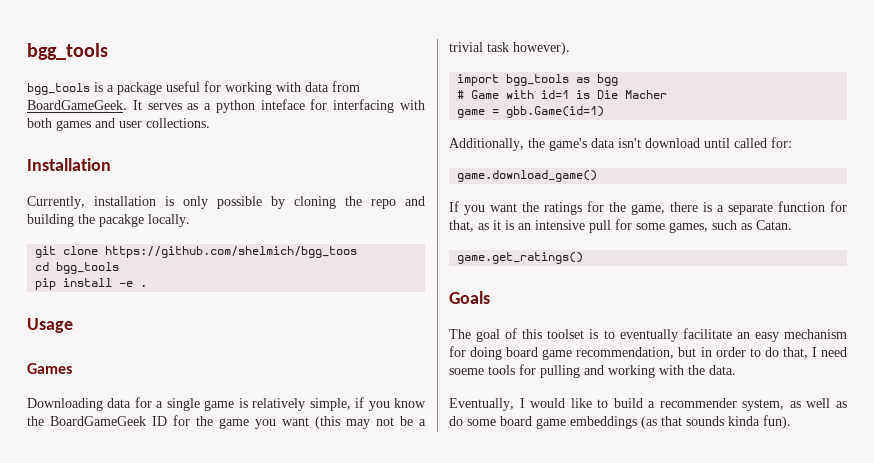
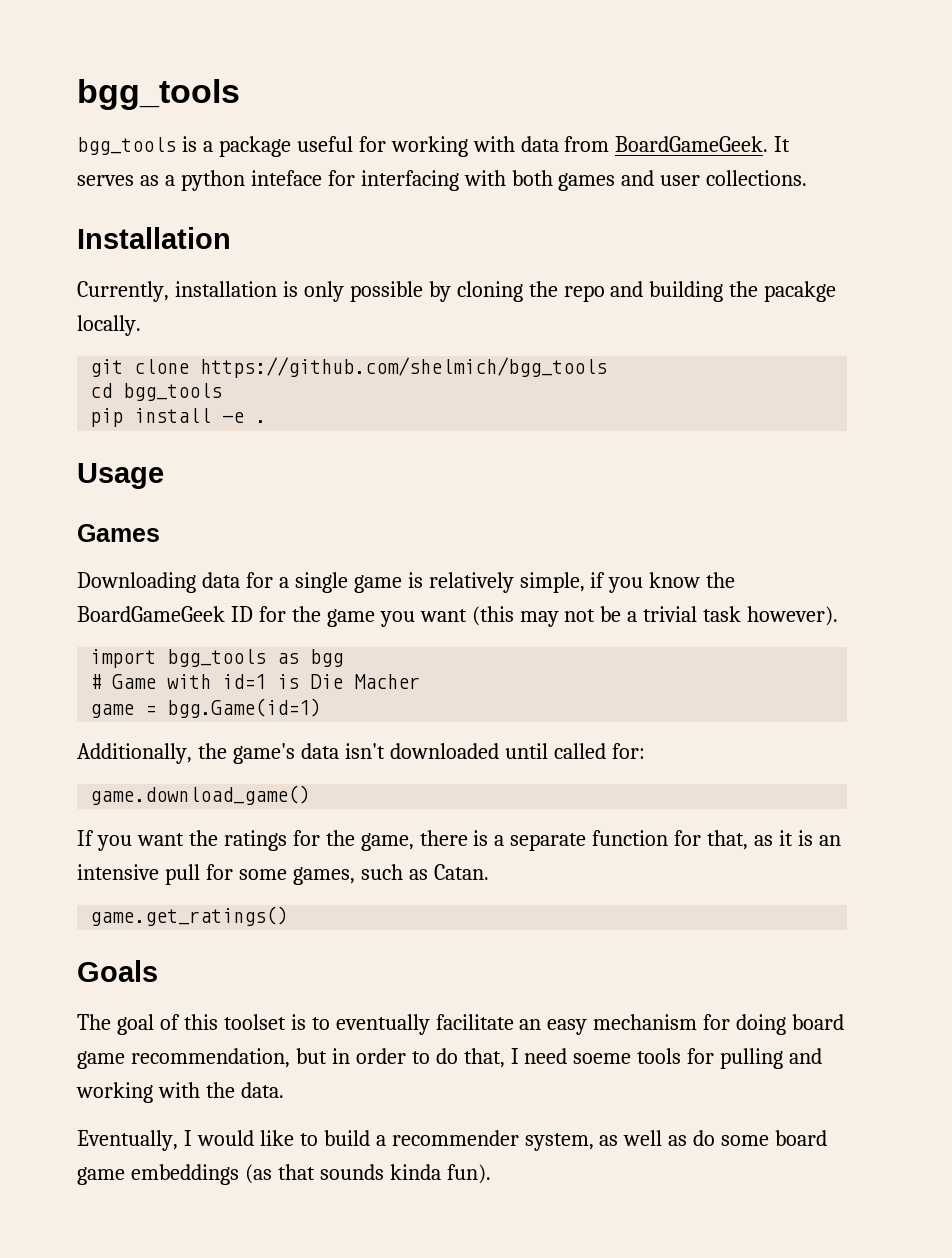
[105,246,358,258] https://github.com/shelmich/bgg_toos -> [200,357,608,378] https://github.com/shelmich/bgg_tools
[506,106,605,118] gbb.Game(id=1) -> [167,698,322,718] bgg.Game(id=1)
[645,138,700,148] download -> [389,743,499,759] downloaded

